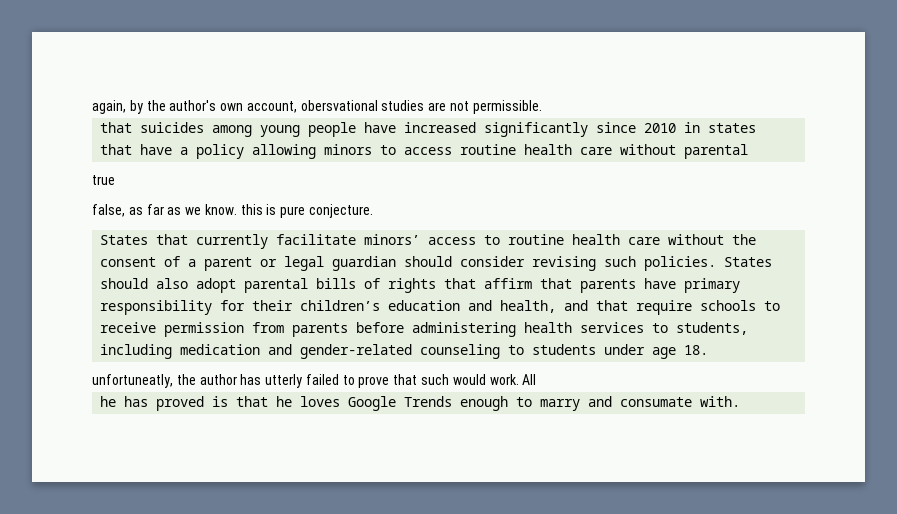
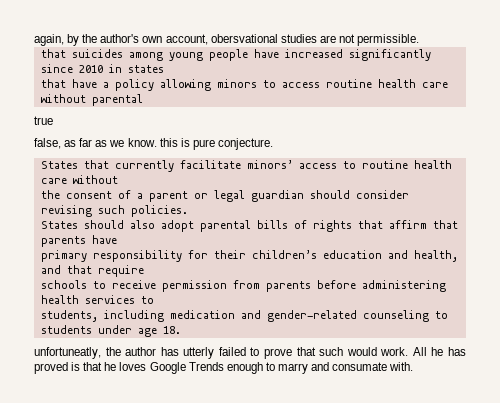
(725, 239) none -> (118, 179) //
(717, 263) none -> (188, 211) //
(677, 283) none -> (117, 239) //
(693, 307) none -> (144, 271) //
(669, 328) none -> (154, 300) //
(537, 379) // -> (427, 351) none

